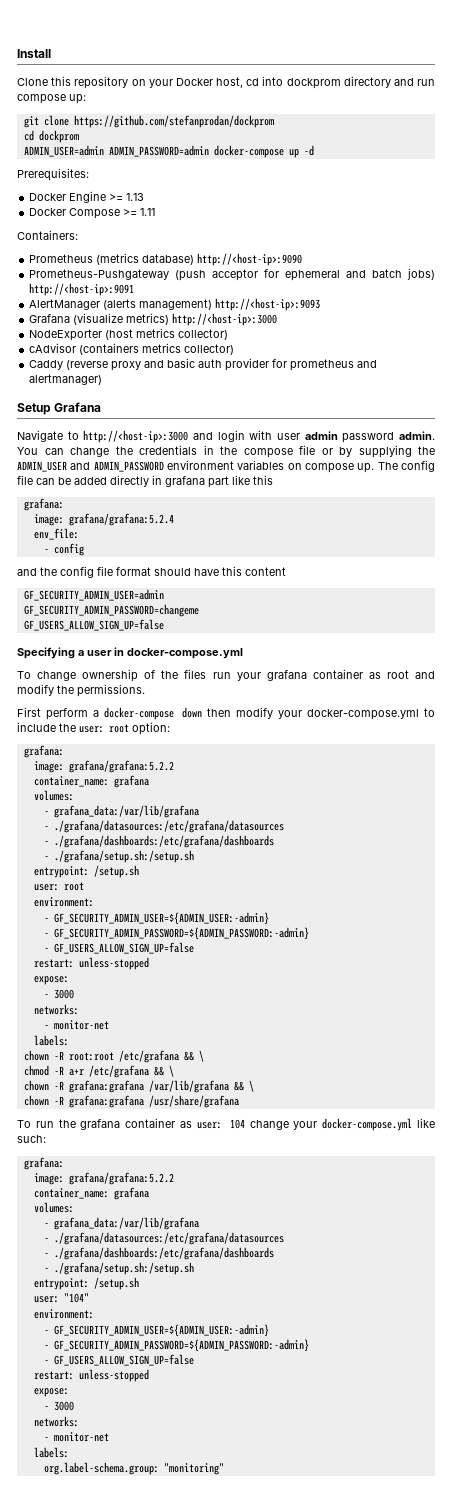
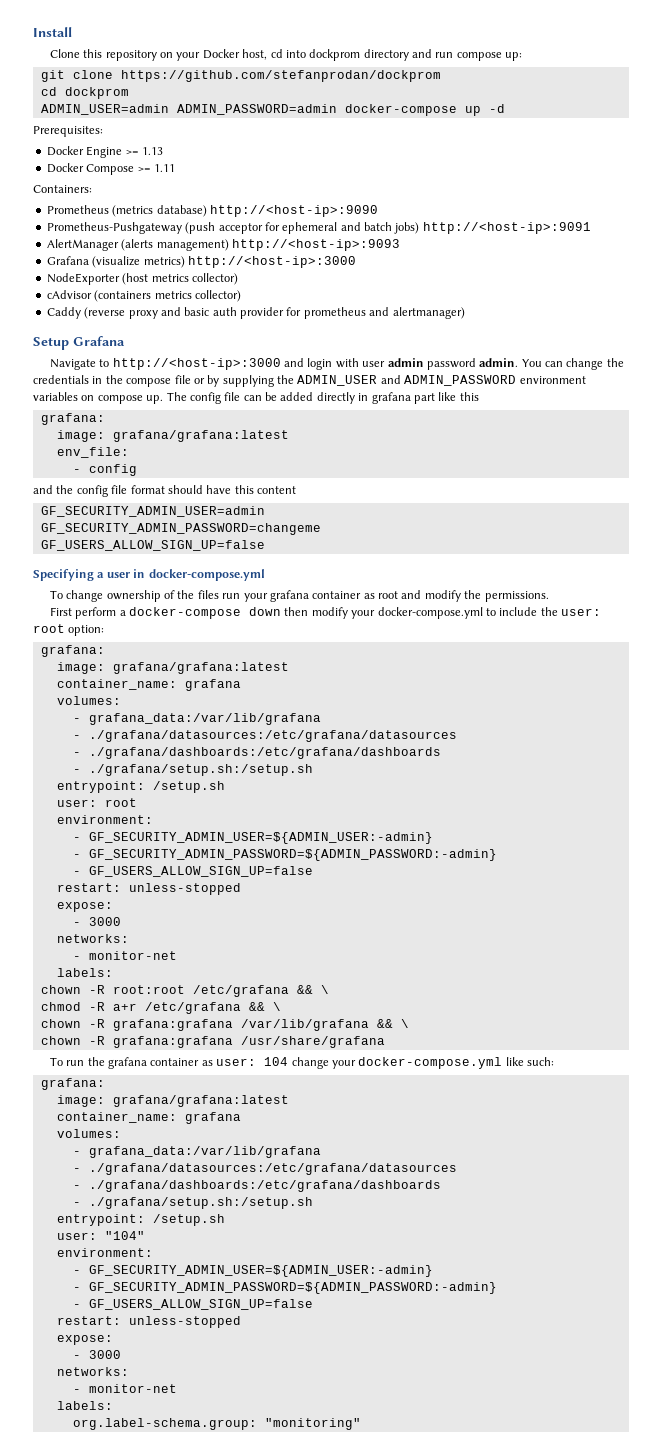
[68,513,174,526] grafana/grafana:5.2.4 -> [112,430,289,442] grafana/grafana:latest
[68,760,174,773] grafana/grafana:5.2.2 -> [112,662,289,674] grafana/grafana:latest
[68,1172,174,1185] grafana/grafana:5.2.2 -> [112,1095,289,1107] grafana/grafana:latest

